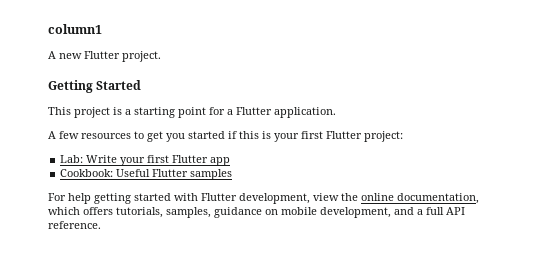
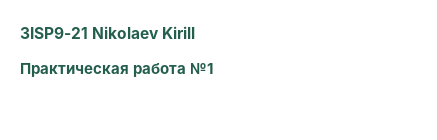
[48,24,102,34] [48,51,161,62] [48,80,142,93] [48,107,336,118] [48,131,403,142] [60,155,231,166] [60,169,233,180] [48,193,479,204] [48,207,465,218] [48,221,101,229] column1 // A new Flutter project. // Getting Started // This project is a starting point for a Flutter application. // A few resources to get you started if this is your first Flutter project: // Lab: Write your first Flutter app // Cookbook: Useful Flutter samples // For help getting started with Flutter development, view the online documentation, which offers tutorials, samples, guidance on mobile development, and a full API reference. -> [20,26,196,39] [20,63,214,77] 3ISP9-21 Nikolaev Kirill // Практическая работа №1

